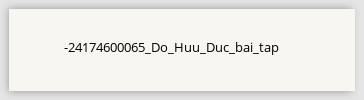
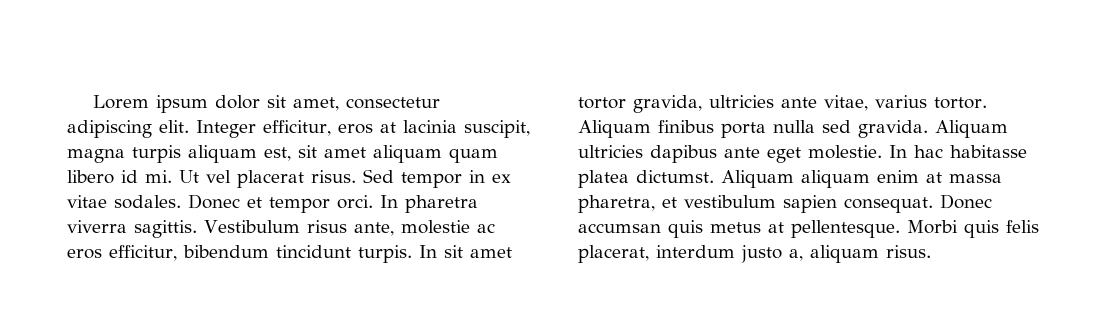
[64,42,279,55] -24174600065_Do_Huu_Duc_bai_tap -> [93,95,441,113] [67,120,530,138] [67,145,498,163] [67,169,511,188] [67,194,478,213] [67,220,495,238] [67,245,512,263] [578,95,987,113] [578,120,1008,138] [578,145,1027,163] [578,170,1002,188] [578,194,992,213] [578,220,1039,238] [578,245,931,263] Lorem ipsum dolor sit amet, consectetur adipiscing elit. Integer efficitur, eros at lacinia suscipit, magna turpis aliquam est, sit amet aliquam quam libero id mi. Ut vel placerat risus. Sed tempor in ex vitae sodales. Donec et tempor orci. In pharetra viverra sagittis. Vestibulum risus ante, molestie ac eros efficitur, bibendum tincidunt turpis. In sit amet tortor gravida, ultricies ante vitae, varius tortor. Aliquam finibus porta nulla sed gravida. Aliquam ultricies dapibus ante eget molestie. In hac habitasse platea dictumst. Aliquam aliquam enim at massa pharetra, et vestibulum sapien consequat. Donec accumsan quis metus at pellentesque. Morbi quis felis placerat, interdum justo a, aliquam risus.

